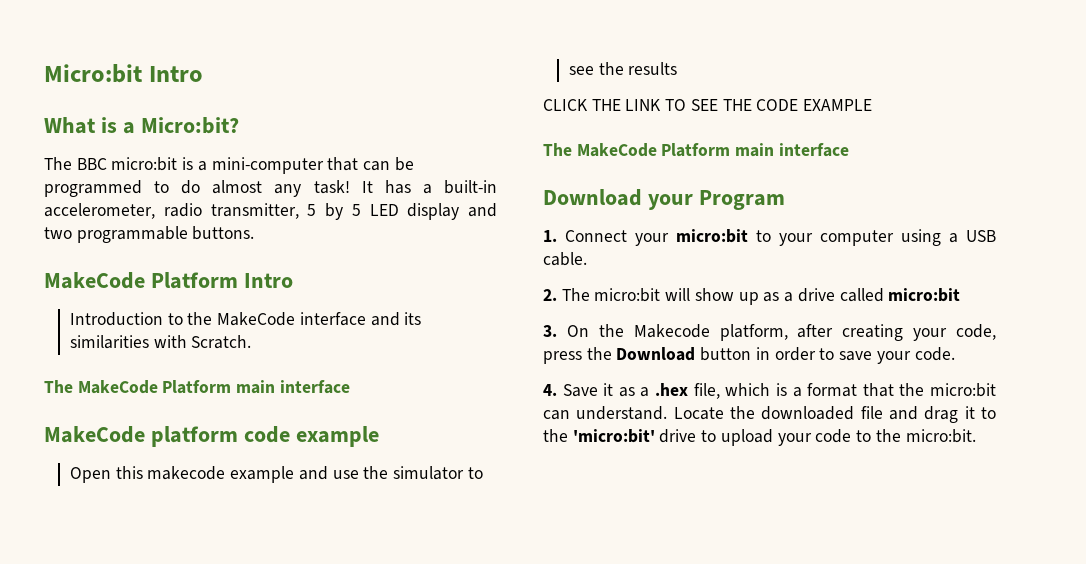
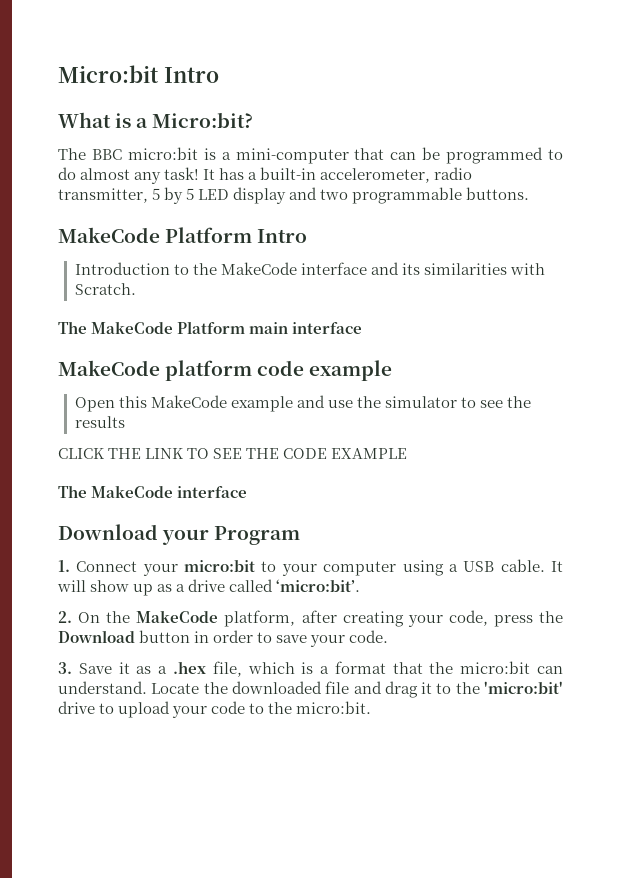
[147,466,226,480] makecode -> [151,395,228,408] MakeCode
[661,143,775,157] Platform main -> (174, 491) none
[543,288,661,302] // 2. The micro:bit -> [551,561,564,572] It
[888,288,961,302] [543,325,557,337] micro:bit // 3. -> [276,579,361,592] [58,611,72,623] ‘micro:bit’. // 2.
[633,324,710,338] Makecode -> [136,610,219,623] MakeCode
[543,384,557,396] 4. -> [58,662,72,674] 3.

